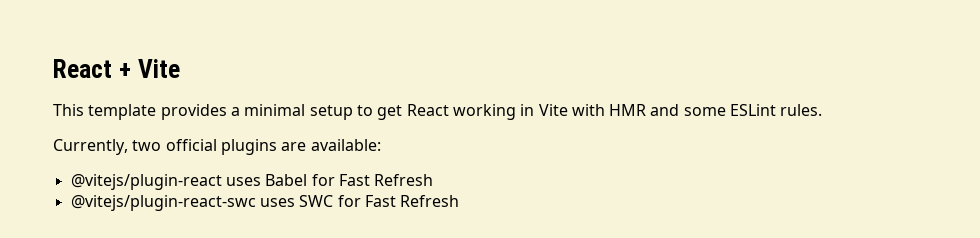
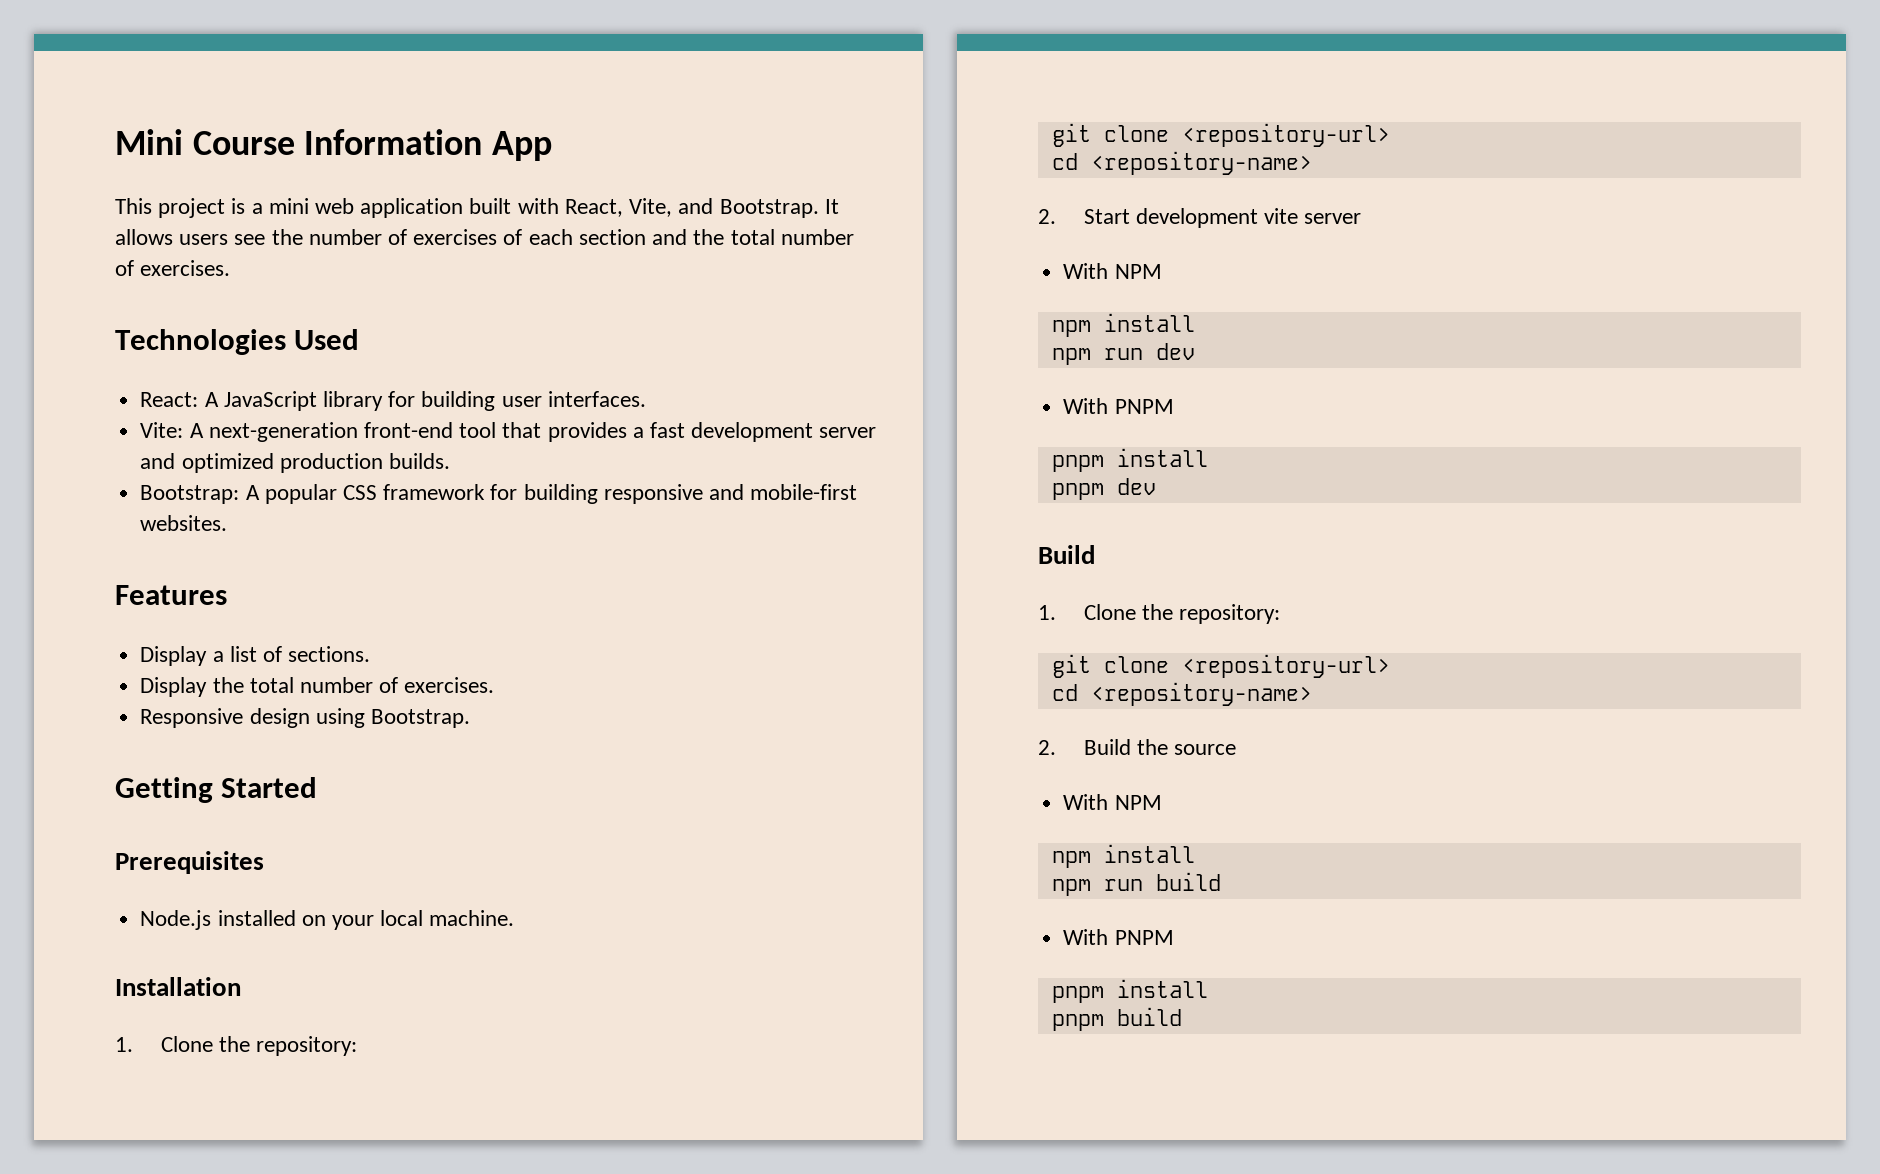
[53,59,180,78] [53,104,823,120] [53,139,381,155] [70,174,434,190] [70,195,460,211] React + Vite // This template provides a minimal setup to get React working in Vite with HMR and some ESLint rules. // Currently, two official plugins are available: // @vitejs/plugin-react uses Babel for Fast Refresh // @vitejs/plugin-react-swc uses SWC for Fast Refresh -> [115,129,553,161] [115,198,839,218] [115,229,854,245] [115,260,231,276] [115,329,360,355] [140,391,646,411] [140,422,877,442] [140,453,450,473] [140,484,858,504] [140,515,228,531] [115,585,227,605] [140,646,371,666] [140,677,495,697] [140,708,470,728] [115,777,318,803] [115,851,264,874] [140,910,515,930] [115,977,241,996] [115,1036,358,1056] [1051,123,1390,147] [1051,151,1312,175] [1038,208,1362,228] [1063,263,1162,279] [1051,313,1195,337] [1051,343,1195,365] [1063,398,1174,414] [1051,448,1208,472] [1051,478,1156,500] [1038,545,1095,564] [1038,604,1281,624] [1051,654,1390,678] [1051,682,1312,706] [1038,739,1237,755] [1063,794,1162,810] [1051,844,1195,868] [1051,872,1221,896] [1063,929,1174,945] [1051,979,1208,1003] [1051,1007,1182,1031] Mini Course Information App // This project is a mini web application built with React, Vite, and Bootstrap. It allows users see the number of exercises of each section and the total number of exercises. // Technologies Used // React: A JavaScript library for building user interfaces. // Vite: A next-generation front-end tool that provides a fast development server and optimized production builds. // Bootstrap: A popular CSS framework for building responsive and mobile-first websites. // Features // Display a list of sections. // Display the total number of exercises. // Responsive design using Bootstrap. // Getting Started // Prerequisites // Node.js installed on your local machine. // Installation // 1. Clone the repository: // git clone <repository-url> // cd <repository-name> // 2. Start development vite server // With NPM // npm install // npm run dev // With PNPM // pnpm install // pnpm dev // Build // 1. Clone the repository: // git clone <repository-url> // cd <repository-name> // 2. Build the source // With NPM // npm install // npm run build // With PNPM // pnpm install // pnpm build

